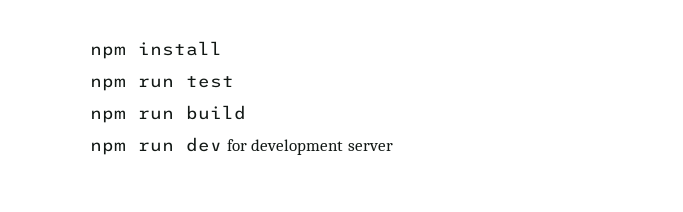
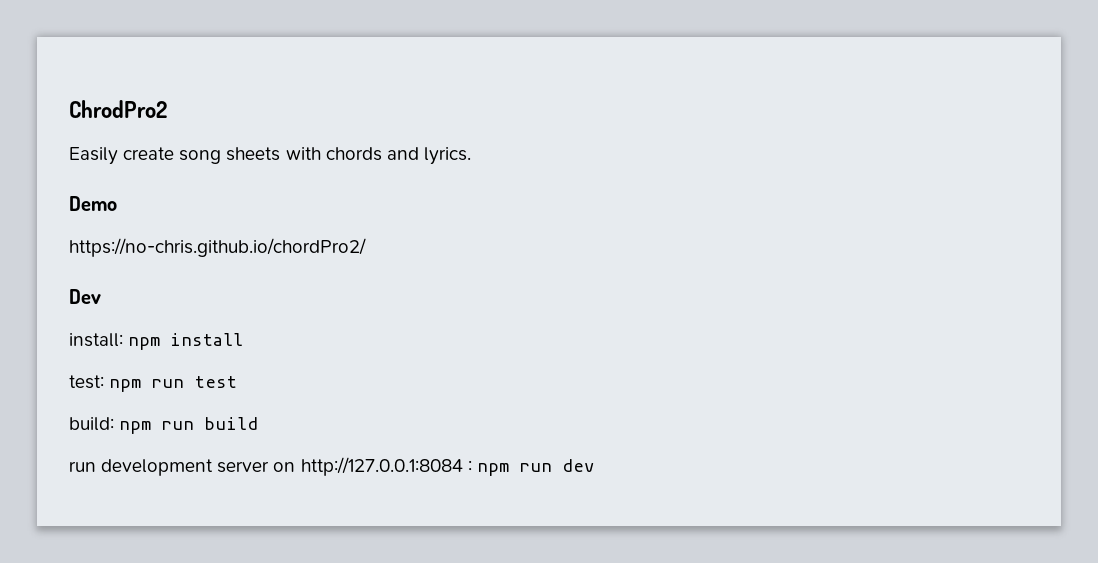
(90, 52) none -> [69,100,167,118] [69,147,471,165] [69,196,117,211] [69,238,366,257] [69,289,101,304] [69,333,123,347] ChrodPro2 // Easily create song sheets with chords and lyrics. // Demo // https://no-chris.github.io/chordPro2/ // Dev // install:
(222, 48) none -> [69,375,104,389] test:
(234, 82) none -> [69,417,114,431] build:
[90,137,393,155] npm run dev for development server -> [69,457,594,476] run development server on http://127.0.0.1:8084 : npm run dev

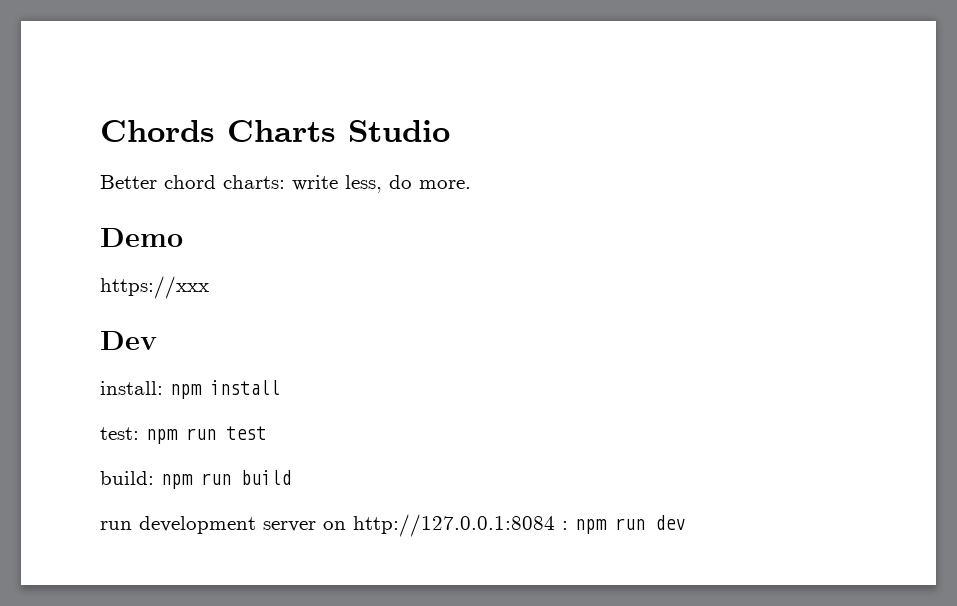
[69,100,167,118] [69,147,471,165] ChrodPro2 // Easily create song sheets with chords and lyrics. -> [100,120,450,142] [100,175,471,193] Chords Charts Studio // Better chord charts: write less, do more.
[69,238,366,257] https://no-chris.github.io/chordPro2/ -> [100,276,209,299] https://xxx

